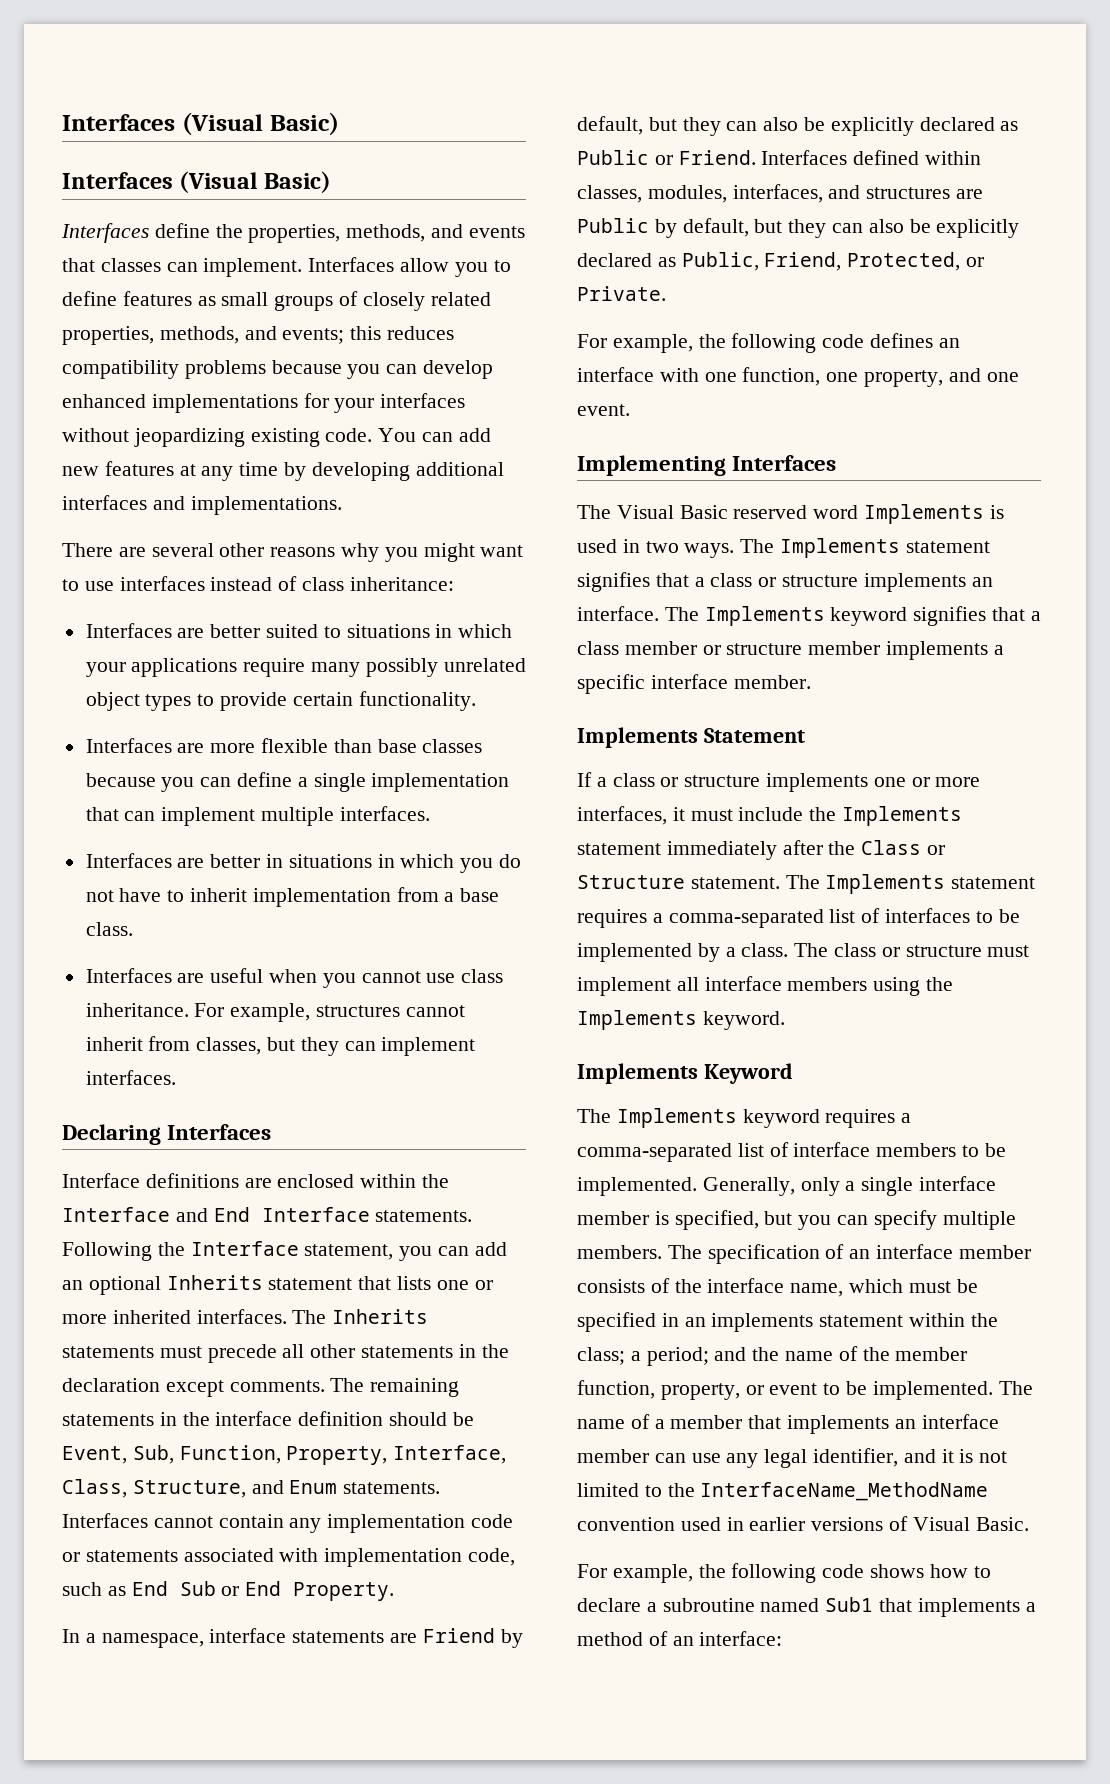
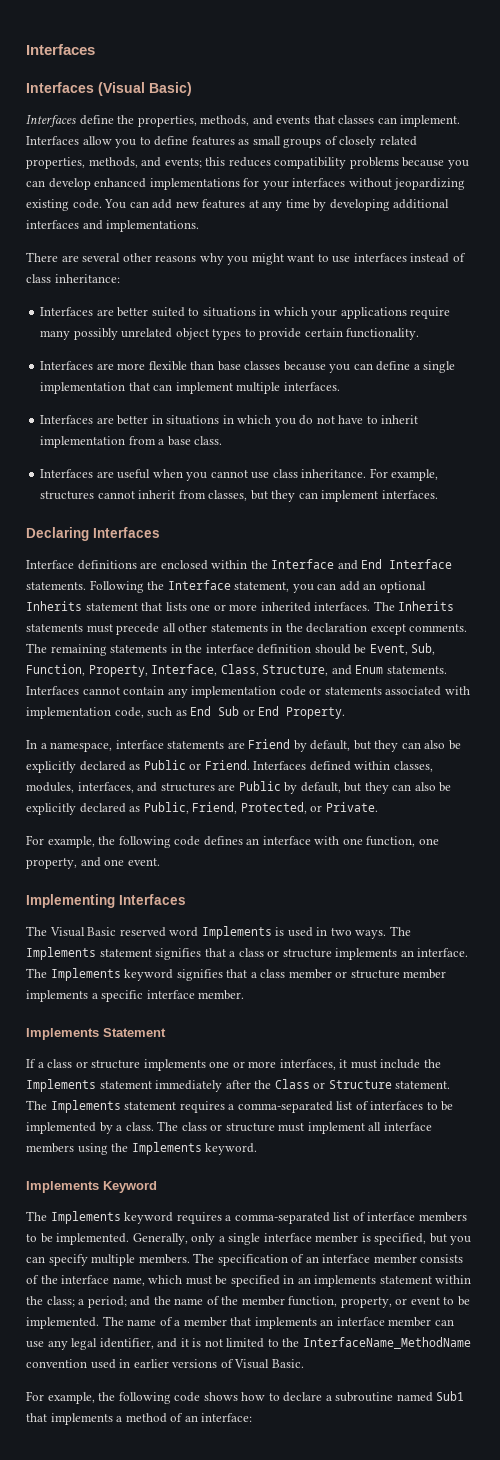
[62,112,339,136] Interfaces (Visual Basic) -> [26,44,95,55] Interfaces

